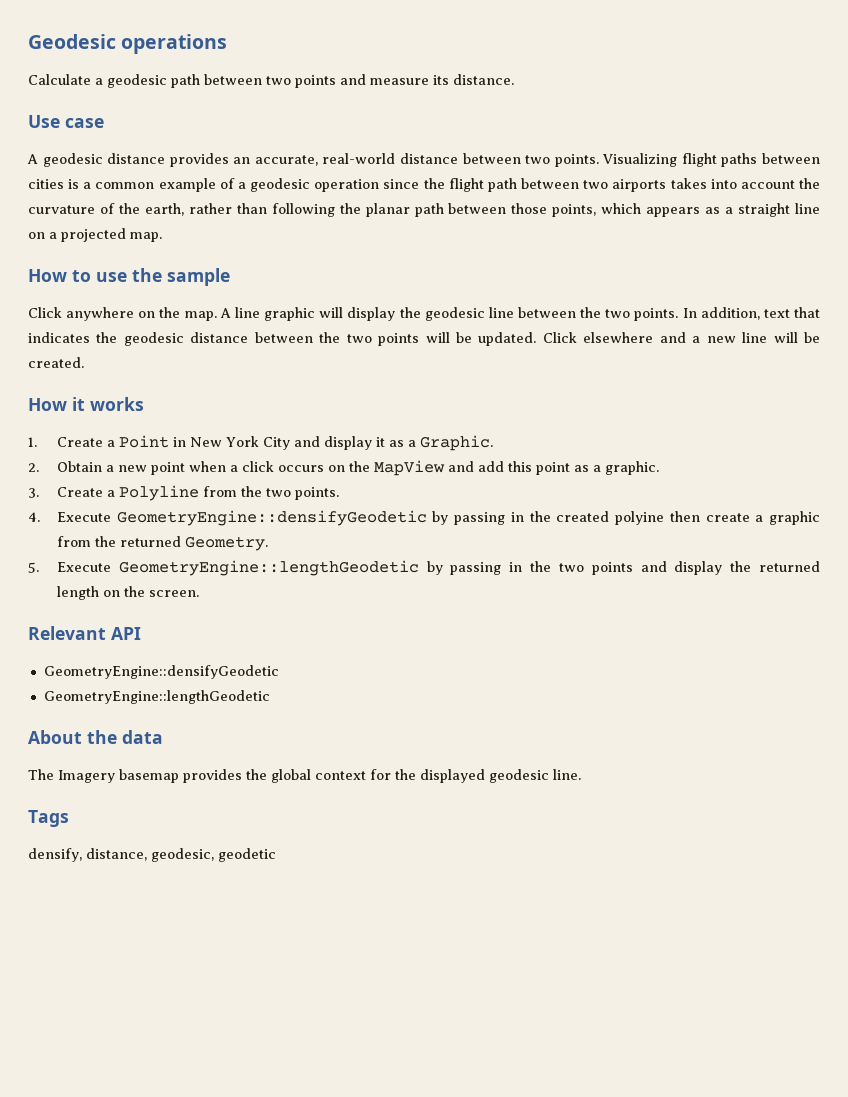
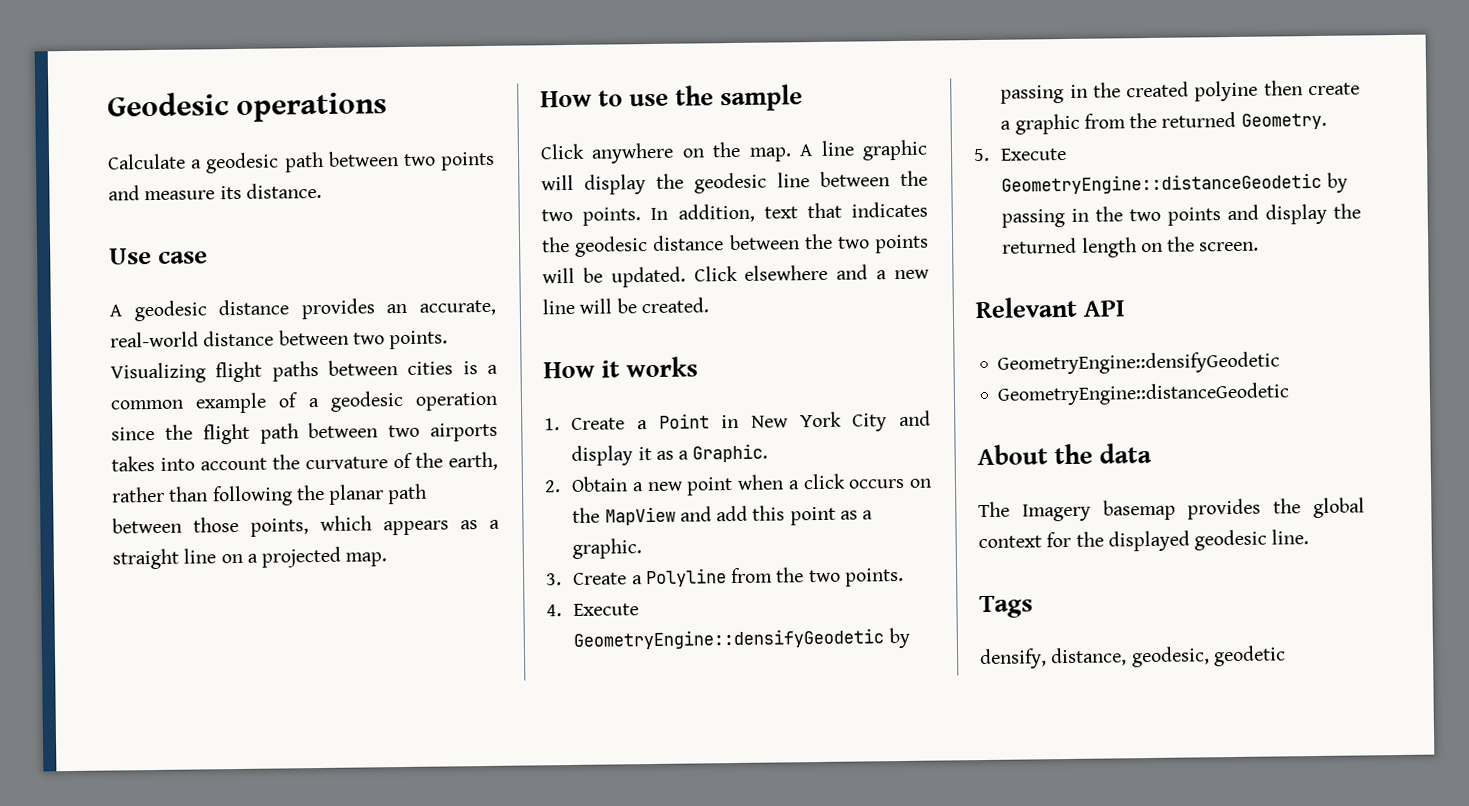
[118,560,419,576] GeometryEngine::lengthGeodetic -> [1001,172,1323,195] GeometryEngine::distanceGeodetic
[43,690,270,704] GeometryEngine::lengthGeodetic -> [997,382,1291,406] GeometryEngine::distanceGeodetic

